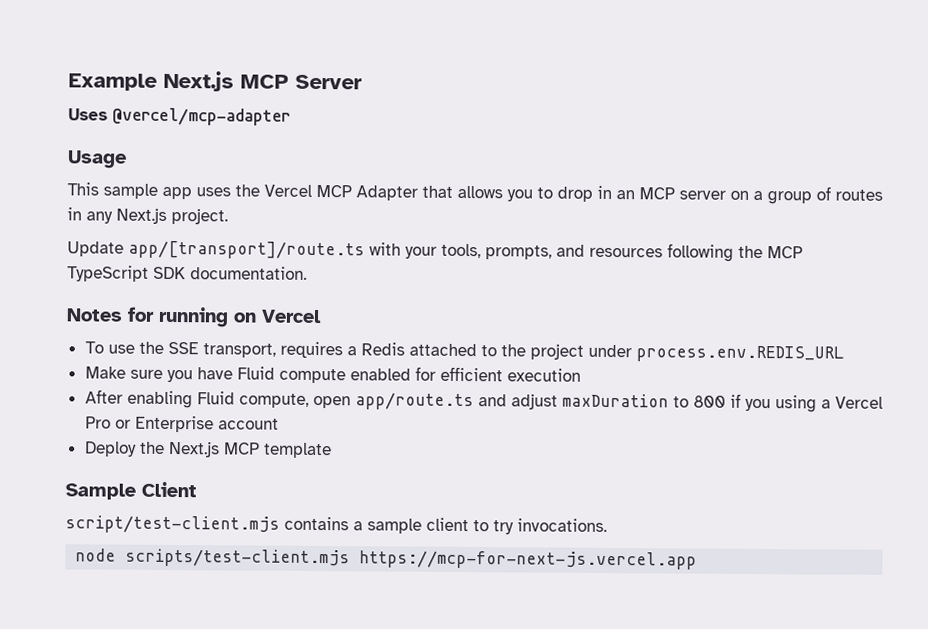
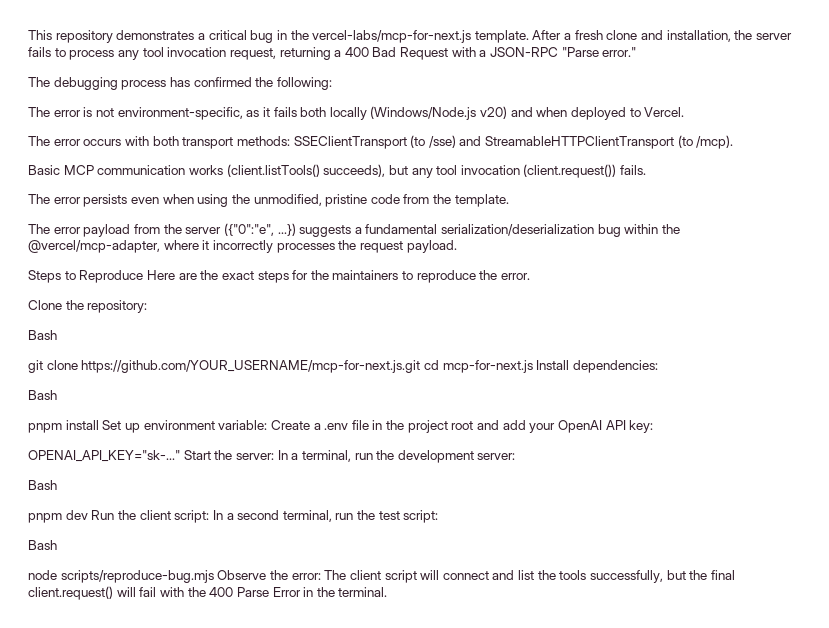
[68,70,362,92] [68,107,291,126] [67,150,127,169] [67,182,883,205] [67,207,228,225] [67,240,803,262] [67,265,307,282] [66,306,322,328] [84,341,844,363] [84,366,581,384] [84,389,883,413] [84,415,279,433] [84,440,332,459] [65,481,197,500] [65,515,607,535] [75,548,698,570] Example Next.js MCP Server // Uses @vercel/mcp-adapter // Usage // This sample app uses the Vercel MCP Adapter that allows you to drop in an MCP server on a group of routes in any Next.js project. // Update app/[transport]/route.ts with your tools, prompts, and resources following the MCP TypeScript SDK documentation. // Notes for running on Vercel // To use the SSE transport, requires a Redis attached to the project under process.env.REDIS_URL // Make sure you have Fluid compute enabled for efficient execution // After enabling Fluid compute, open app/route.ts and adjust maxDuration to 800 if you using a Vercel Pro or Enterprise account // Deploy the Next.js MCP template // Sample Client // script/test-client.mjs contains a sample client to try invocations. // node scripts/test-client.mjs https://mcp-for-next-js.vercel.app -> [28,30,792,43] [28,47,637,60] [28,77,332,90] [28,106,685,120] [28,135,734,149] [28,164,647,178] [28,194,509,207] [28,223,681,237] [28,240,457,253] [28,270,531,283] [28,300,148,313] [28,330,57,340] [28,360,658,373] [28,390,57,400] [28,420,654,433] [28,450,516,463] [28,480,57,490] [28,510,439,523] [28,540,57,550] [28,570,735,583] [28,586,388,600] This repository demonstrates a critical bug in the vercel-labs/mcp-for-next.js template. After a fresh clone and installation, the server fails to process any tool invocation request, returning a 400 Bad Request with a JSON-RPC "Parse error." // The debugging process has confirmed the following: // The error is not environment-specific, as it fails both locally (Windows/Node.js v20) and when deployed to Vercel. // The error occurs with both transport methods: SSEClientTransport (to /sse) and StreamableHTTPClientTransport (to /mcp). // Basic MCP communication works (client.listTools() succeeds), but any tool invocation (client.request()) fails. // The error persists even when using the unmodified, pristine code from the template. // The error payload from the server ({"0":"e", ...}) suggests a fundamental serialization/deserialization bug within the @vercel/mcp-adapter, where it incorrectly processes the request payload. // Steps to Reproduce Here are the exact steps for the maintainers to reproduce the error. // Clone the repository: // Bash // git clone https://github.com/YOUR_USERNAME/mcp-for-next.js.git cd mcp-for-next.js Install dependencies: // Bash // pnpm install Set up environment variable: Create a .env file in the project root and add your OpenAI API key: // OPENAI_API_KEY="sk-..." Start the server: In a terminal, run the development server: // Bash // pnpm dev Run the client script: In a second terminal, run the test script: // Bash // node scripts/reproduce-bug.mjs Observe the error: The client script will connect and list the tools successfully, but the final client.request() will fail with the 400 Parse Error in the terminal.

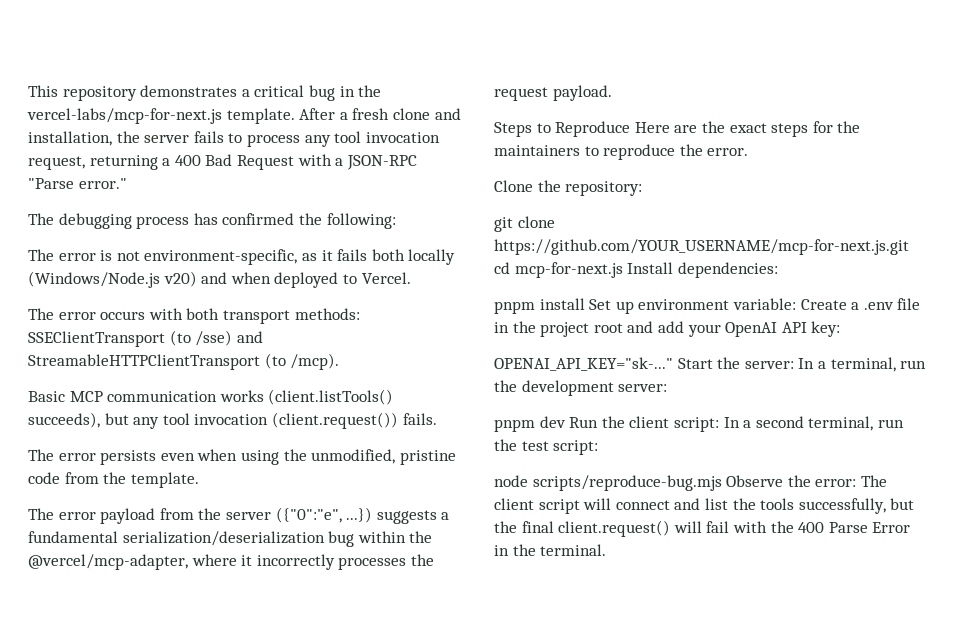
[28,330,57,340] // Bash -> (643, 188) none
[28,390,57,400] // Bash -> (778, 270) none
[28,480,57,490] // Bash -> (668, 388) none
[28,540,57,550] // Bash -> (599, 447) none

